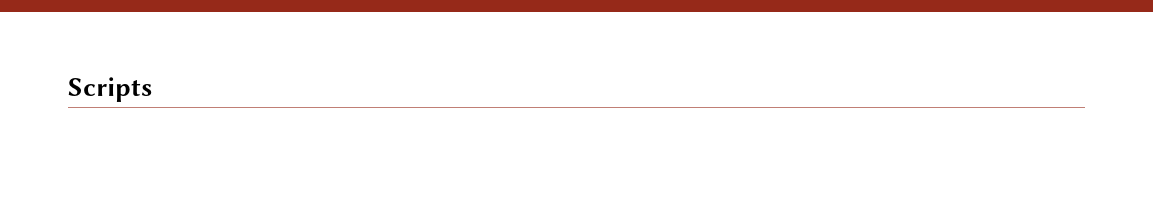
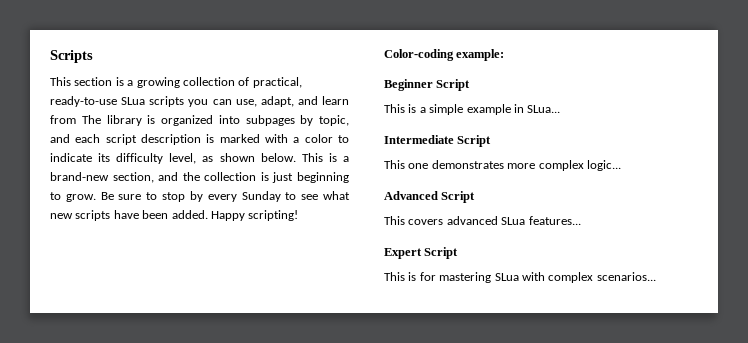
(152, 89) none -> [50,77,302,88] [50,96,349,107] [50,115,349,126] [50,134,350,145] [50,153,349,164] [50,172,350,183] [50,191,350,202] [50,210,299,221] [384,49,505,61] [384,79,471,91] [384,104,561,115] [384,135,492,147] [384,160,621,171] [384,191,476,203] [384,216,581,225] [384,247,459,259] [384,272,656,283] // This section is a growing collection of practical, ready-to-use SLua scripts you can use, adapt, and learn from The library is organized into subpages by topic, and each script description is marked with a color to indicate its difficulty level, as shown below. This is a brand-new section, and the collection is just beginning to grow. Be sure to stop by every Sunday to see what new scripts have been added. Happy scripting! // Color-coding example: // Beginner Script // This is a simple example in SLua... // Intermediate Script // This one demonstrates more complex logic... // Advanced Script // This covers advanced SLua features... // Expert Script // This is for mastering SLua with complex scenarios...

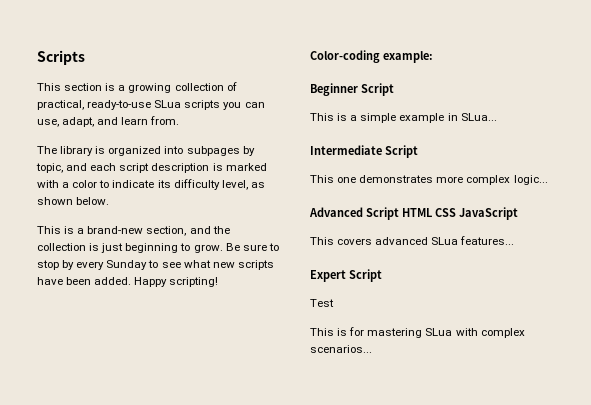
[50,115,76,124] from -> [150,116,180,125] from. //
(296, 157) none -> (110, 201) //
(476, 197) none -> [402,207,518,220] HTML CSS JavaScript
(459, 253) none -> [310,299,334,307] // Test

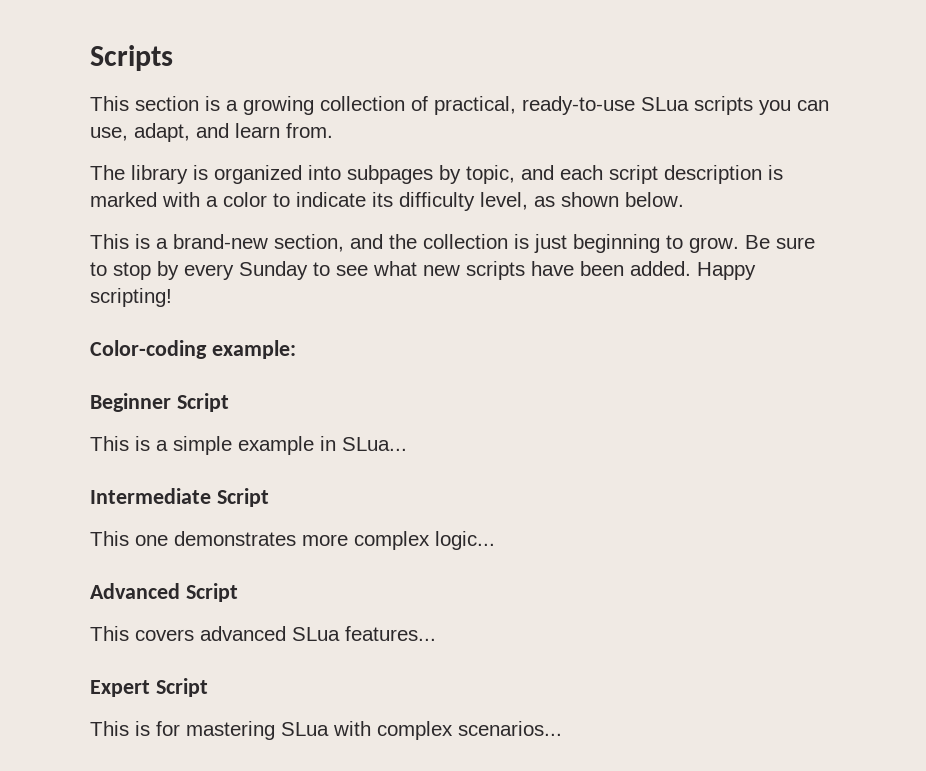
[402,207,518,220] HTML CSS JavaScript -> (238, 592) none
[310,299,334,307] // Test -> (208, 687) none

